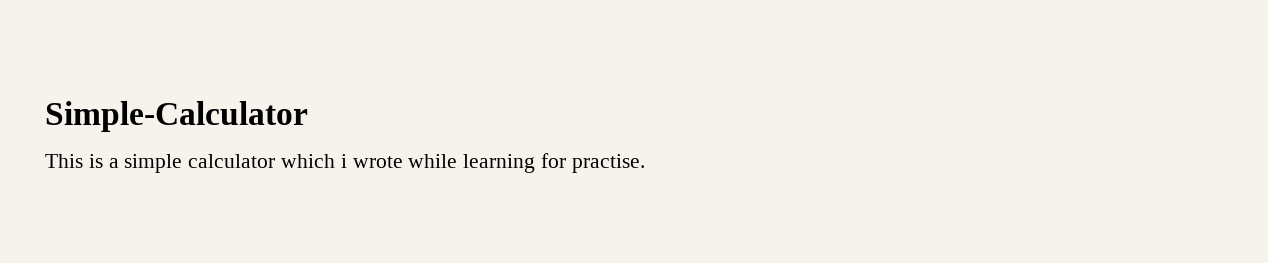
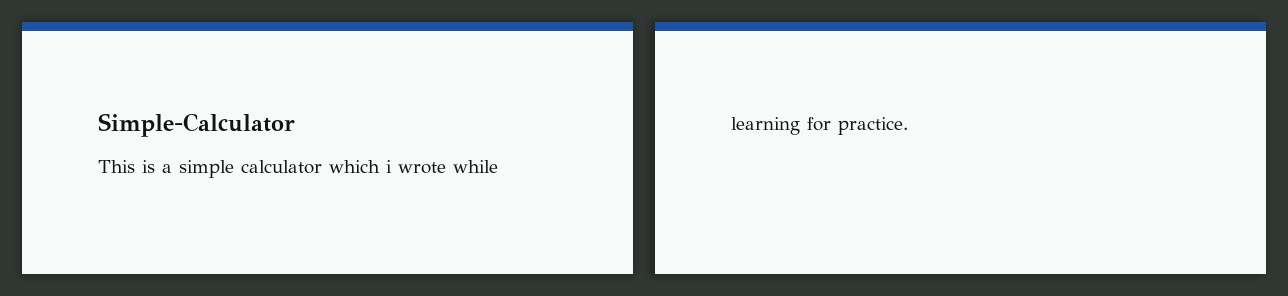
[571,154,645,173] practise. -> [838,117,908,135] practice.

